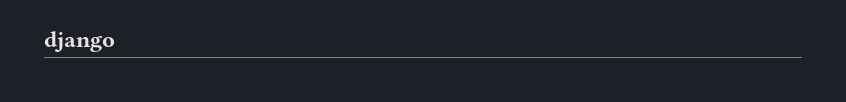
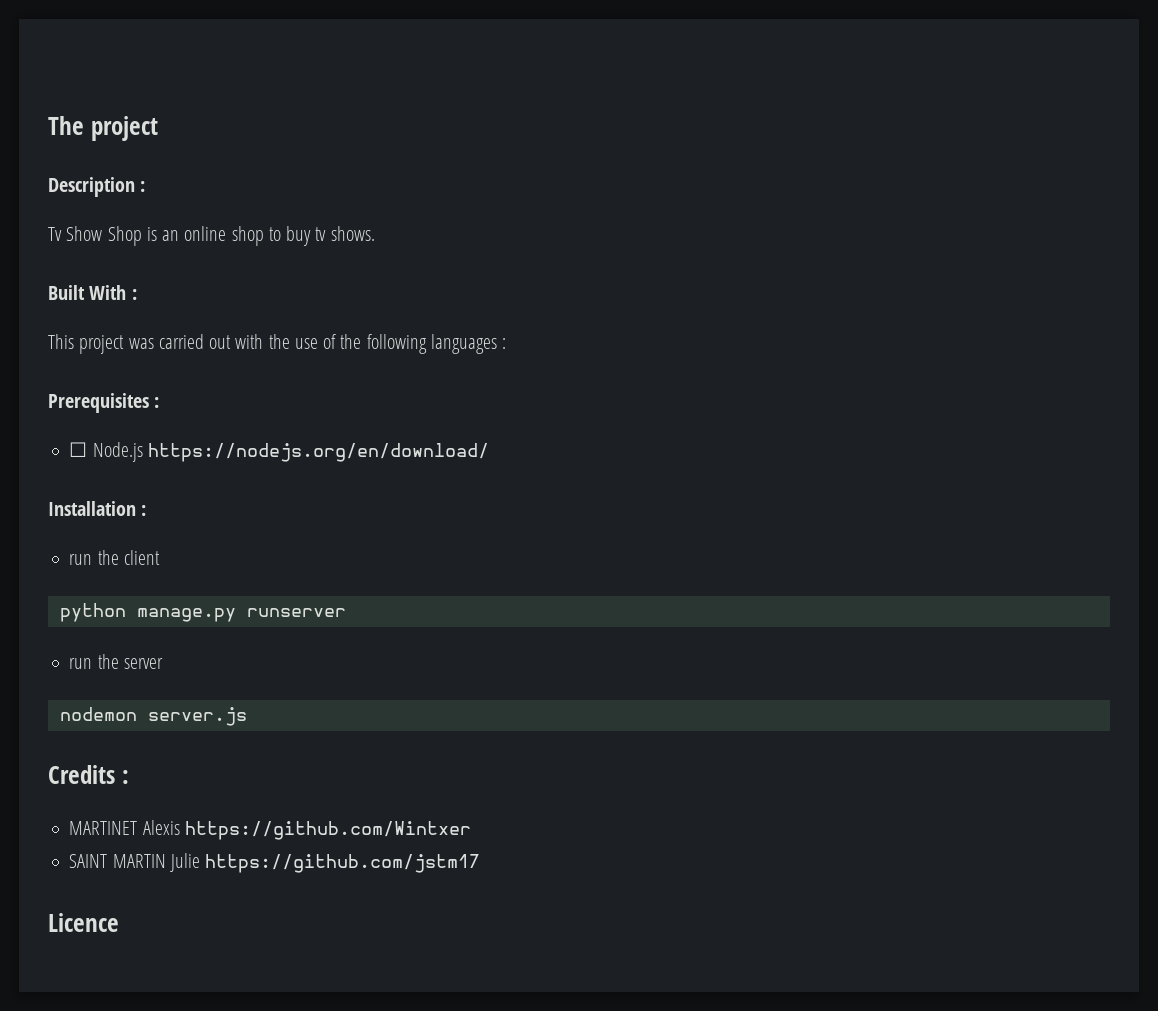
[44,31,115,52] django -> [48,116,158,141] [48,177,146,197] [48,226,375,246] [48,285,137,300] [48,334,507,354] [48,393,160,413] [69,442,489,462] [48,501,147,516] [69,550,160,565] [59,603,346,622] [69,654,163,669] [59,707,247,726] [48,765,129,784] [69,820,471,840] [69,853,481,873] [48,913,119,932] The project // Description : // Tv Show Shop is an online shop to buy tv shows. // Built With : // This project was carried out with the use of the following languages : // Prerequisites : // ☐ Node.js https://nodejs.org/en/download/ // Installation : // run the client // python manage.py runserver // run the server // nodemon server.js // Credits : // MARTINET Alexis https://github.com/Wintxer // SAINT MARTIN Julie https://github.com/jstm17 // Licence

